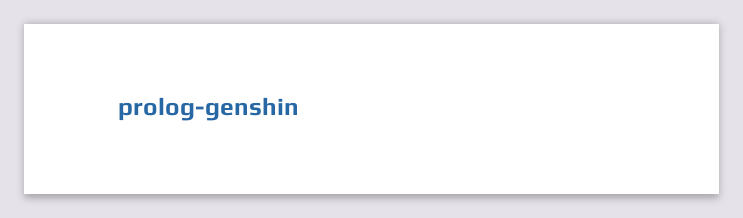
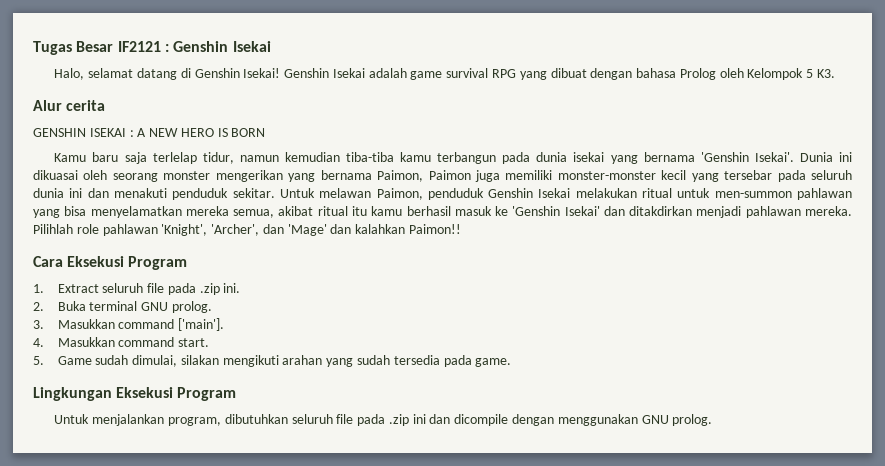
[118,97,299,121] prolog-genshin -> [33,41,271,55] [54,68,835,80] [33,100,106,111] [33,128,266,137] [54,152,853,164] [33,170,852,182] [33,188,852,200] [33,206,853,218] [33,224,462,236] [33,256,188,270] [33,283,241,295] [33,301,212,313] [33,318,225,331] [33,337,210,347] [33,355,512,367] [33,387,237,401] [54,414,713,426] Tugas Besar IF2121 : Genshin Isekai // Halo, selamat datang di Genshin Isekai! Genshin Isekai adalah game survival RPG yang dibuat dengan bahasa Prolog oleh Kelompok 5 K3. // Alur cerita // GENSHIN ISEKAI : A NEW HERO IS BORN // Kamu baru saja terlelap tidur, namun kemudian tiba-tiba kamu terbangun pada dunia isekai yang bernama 'Genshin Isekai'. Dunia ini dikuasai oleh seorang monster mengerikan yang bernama Paimon, Paimon juga memiliki monster-monster kecil yang tersebar pada seluruh dunia ini dan menakuti penduduk sekitar. Untuk melawan Paimon, penduduk Genshin Isekai melakukan ritual untuk men-summon pahlawan yang bisa menyelamatkan mereka semua, akibat ritual itu kamu berhasil masuk ke 'Genshin Isekai' dan ditakdirkan menjadi pahlawan mereka. Pilihlah role pahlawan 'Knight', 'Archer', dan 'Mage' dan kalahkan Paimon!! // Cara Eksekusi Program // 1. Extract seluruh file pada .zip ini. // 2. Buka terminal GNU prolog. // 3. Masukkan command ['main']. // 4. Masukkan command start. // 5. Game sudah dimulai, silakan mengikuti arahan yang sudah tersedia pada game. // Lingkungan Eksekusi Program // Untuk menjalankan program, dibutuhkan seluruh file pada .zip ini dan dicompile dengan menggunakan GNU prolog.

